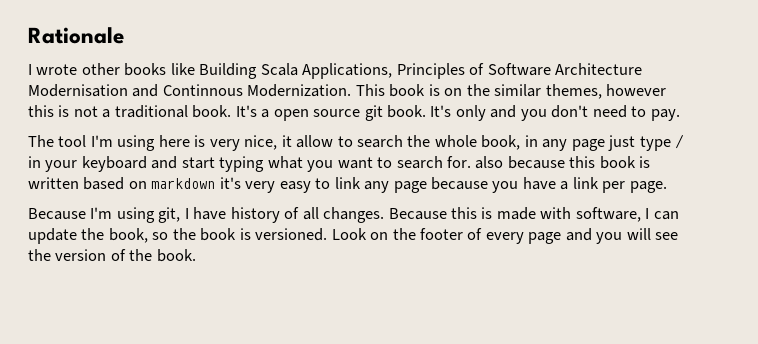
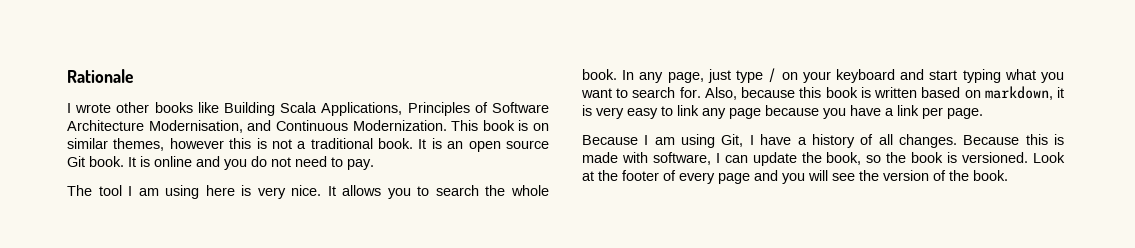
[28,84,243,97] Modernisation and Continnous -> [148,120,348,133] Modernisation, and Continuous
[466,84,490,96] the -> (549, 127) none
[235,105,589,121] It's a open source git book. It's only and you don't -> [418,138,549,152] [67,156,291,170] It is an open source Git book. It is online and you do not
[90,135,113,147] I'm -> [128,186,159,196] I am
[244,135,605,151] nice, it allow to search the whole book, in any page -> [291,185,550,199] [582,69,704,83] nice. It allows you to search the whole book. In any page,
[28,156,41,168] in -> [781,72,798,80] on
[475,156,504,169] also -> [704,87,737,100] Also,
[151,177,241,189] markdown it's -> [984,86,1064,100] [582,105,592,116] markdown, it is
[90,207,181,223] I'm using git, -> [644,134,744,148] I am using Git,
(227, 213) none -> [797,137,807,145] a
[370,232,389,240] on -> [582,171,594,181] at

